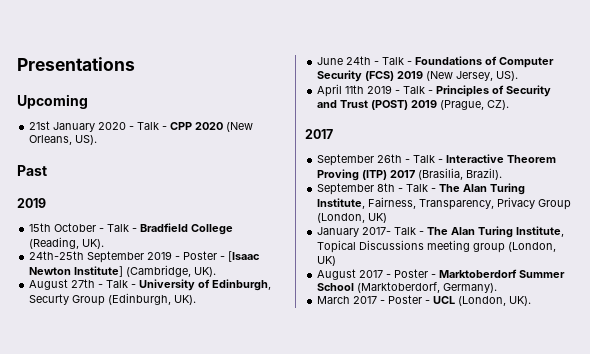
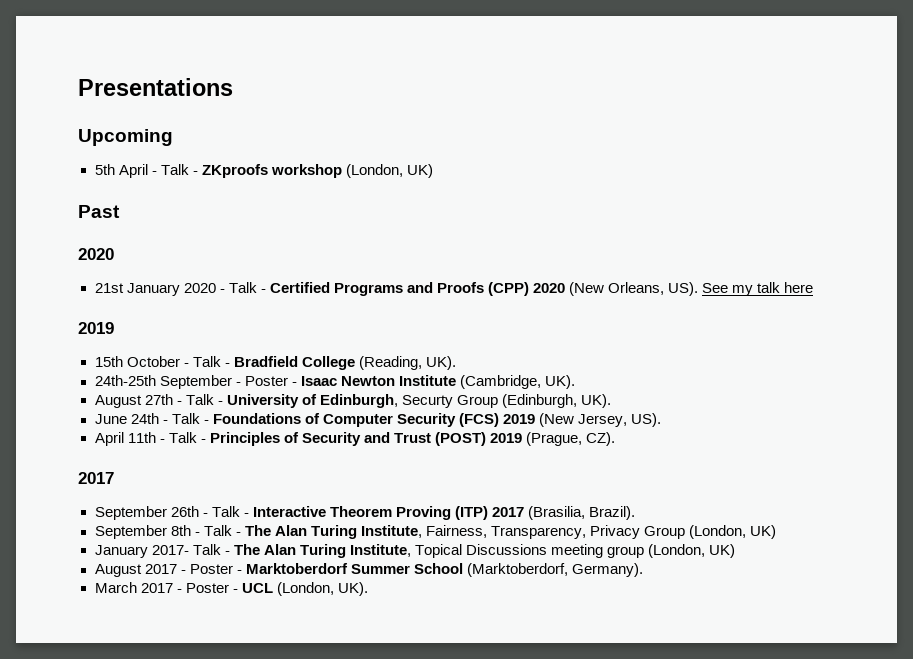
(88, 101) none -> [94,164,433,178] [78,205,120,218] [78,248,114,260] // 5th April - Talk - ZKproofs workshop (London, UK) // Past // 2020
[170,122,193,130] CPP -> [269,282,529,296] Certified Programs and Proofs (CPP)
[17,165,47,176] // Past -> [702,282,814,296] See my talk here
[147,251,261,262] [29,266,124,277] 2019 - Poster - [Isaac Newton Institute] -> [235,375,456,386] - Poster - Isaac Newton Institute
[367,85,393,94] 2019 -> (156, 437) none

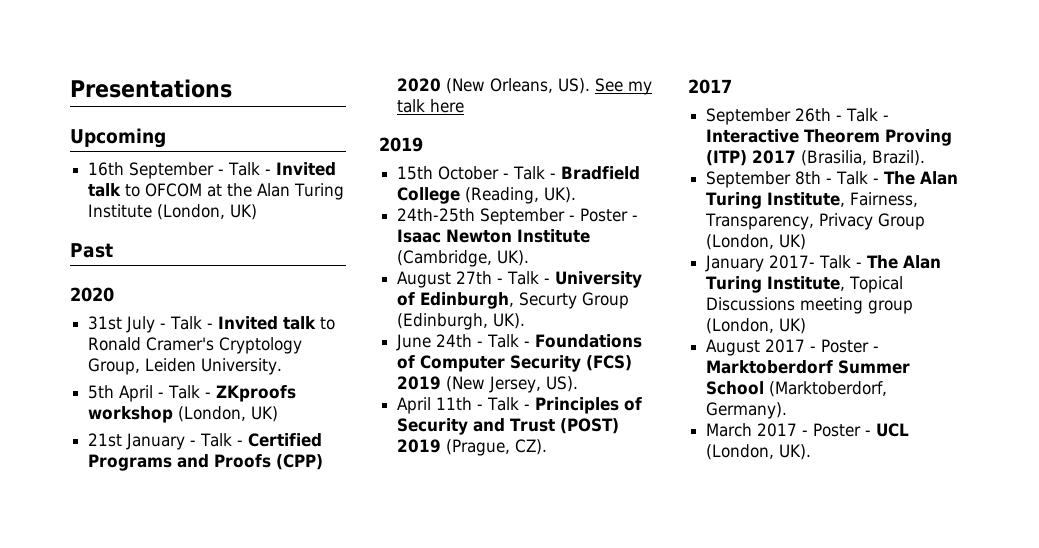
(173, 137) none -> [88,162,337,179] [88,183,345,200] [88,204,258,220] [70,243,113,258] [70,287,114,302] [88,316,336,333] [88,337,303,354] [88,358,283,375] // 16th September - Talk - Invited talk to OFCOM at the Alan Turing Institute (London, UK) // Past // 2020 // 31st July - Talk - Invited talk to Ronald Cramer's Cryptology Group, Leiden University.
[78,205,120,218] [78,248,114,260] // Past // 2020 -> (279, 414) none
[183,283,216,293] 2020 -> (186, 441) none

